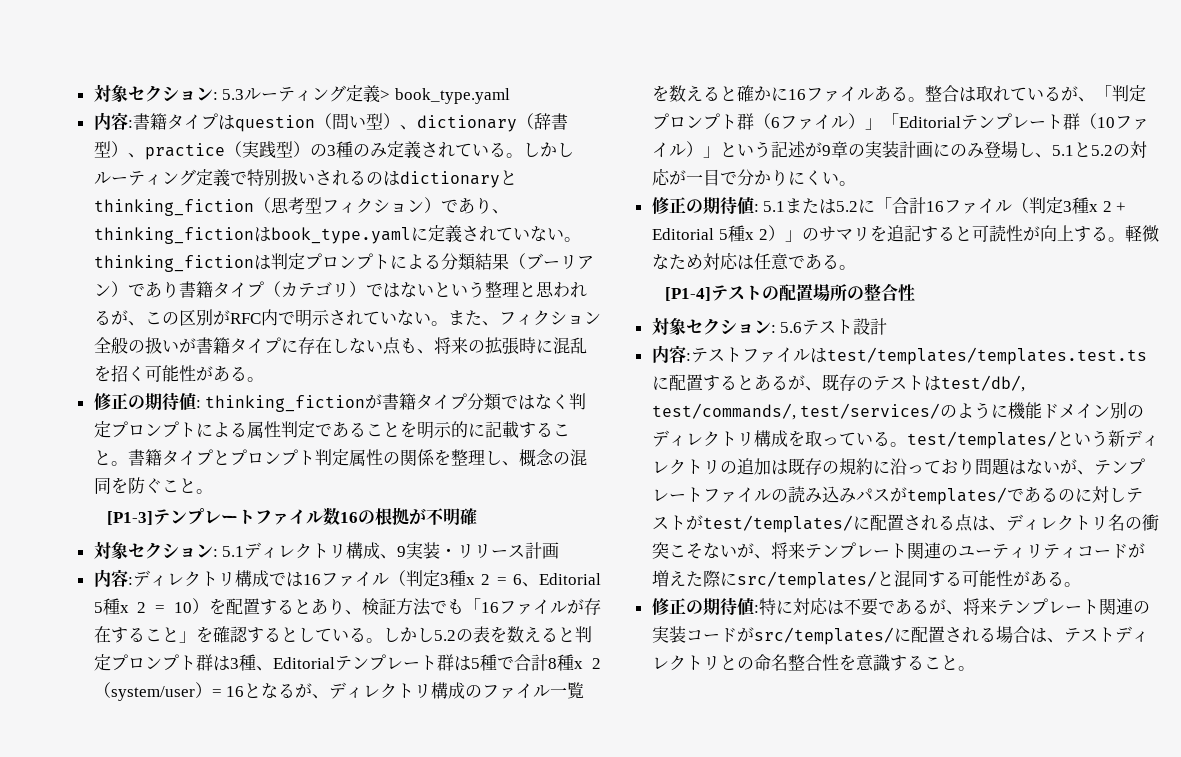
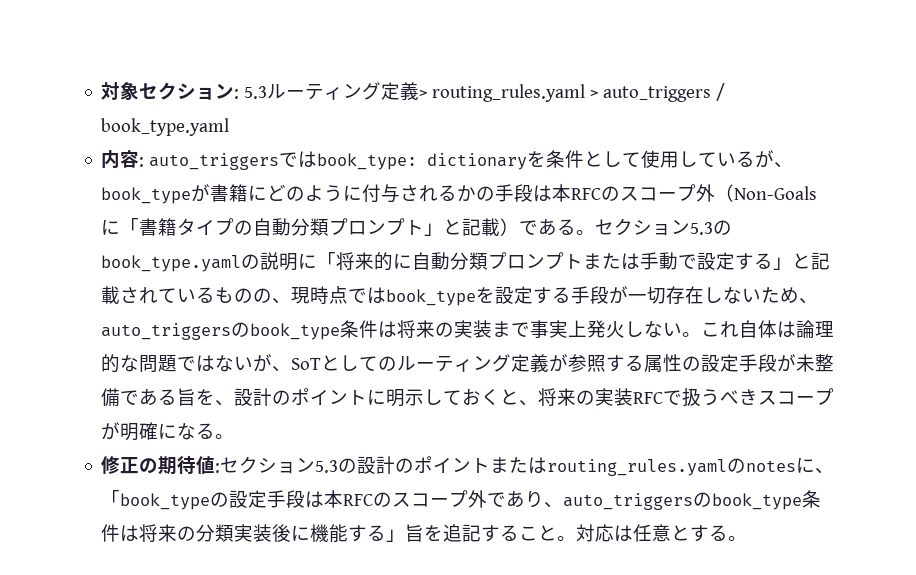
(391, 95) none -> [432,83,726,102] routing_rules.yaml > auto_triggers /
[132,113,568,132] [93,141,574,160] [93,169,517,188] [93,197,509,216] [93,225,581,244] [93,253,594,272] [93,281,587,298] [93,309,601,327] [93,337,587,355] [93,365,264,382] [93,392,587,412] [93,421,570,439] [93,449,587,467] [93,477,213,494] [107,507,478,526] [93,541,560,559] [93,569,601,587] [93,598,601,616] [93,626,592,643] [93,654,601,671] [93,682,585,701] [651,85,1146,102] [651,113,1149,130] [651,141,1147,158] [651,169,856,186] [651,196,1127,214] [651,225,1159,242] [651,254,703,270] 書籍タイプはquestion（問い型）、dictionary（辞書型）、practice（実践型）の3種のみ定義されている。しかしルーティング定義で特別扱いされるのはdictionaryとthinking_fiction（思考型フィクション）であり、thinking_fictionはbook_type.yamlに定義されていない。thinking_fictionは判定プロンプトによる分類結果（ブーリアン）であり書籍タイプ（カテゴリ）ではないという整理と思われるが、この区別がRFC内で明示されていない。また、フィクション全般の扱いが書籍タイプに存在しない点も、将来の拡張時に混乱を招く可能性がある。 // 修正の期待値: thinking_fictionが書籍タイプ分類ではなく判定プロンプトによる属性判定であることを明示的に記載すること。書籍タイプとプロンプト判定属性の関係を整理し、概念の混同を防ぐこと。 // [P1-3]テンプレートファイル数16の根拠が不明確 // 対象セクション: 5.1ディレクトリ構成、9実装・リリース計画 // 内容:ディレクトリ構成では16ファイル（判定3種x 2 = 6、Editorial 5種x 2 = 10）を配置するとあり、検証方法でも「16ファイルが存在すること」を確認するとしている。しかし5.2の表を数えると判定プロンプト群は3種、Editorialテンプレート群は5種で合計8種x 2（system/user）= 16となるが、ディレクトリ構成のファイル一覧を数えると確かに16ファイルある。整合は取れているが、「判定プロンプト群（6ファイル）」「Editorialテンプレート群（10ファイル）」という記述が9章の実装計画にのみ登場し、5.1と5.2の対応が一目で分かりにくい。 // 修正の期待値: 5.1または5.2に「合計16ファイル（判定3種x 2 + Editorial 5種x 2）」のサマリを追記すると可読性が向上する。軽微なため -> [149,150,794,170] [101,184,818,204] [101,218,733,236] [101,252,831,272] [101,286,819,306] [101,320,835,340] [101,354,835,373] [101,388,835,407] [101,422,235,441] [101,456,835,476] [101,490,822,510] [101,524,577,543] auto_triggersではbook_type: dictionaryを条件として使用しているが、book_typeが書籍にどのように付与されるかの手段は本RFCのスコープ外（Non-Goalsに「書籍タイプの自動分類プロンプト」と記載）である。セクション5.3のbook_type.yamlの説明に「将来的に自動分類プロンプトまたは手動で設定する」と記載されているものの、現時点ではbook_typeを設定する手段が一切存在しないため、auto_triggersのbook_type条件は将来の実装まで事実上発火しない。これ自体は論理的な問題ではないが、SoTとしてのルーティング定義が参照する属性の設定手段が未整備である旨を、設計のポイントに明示しておくと、将来の実装RFCで扱うべきスコープが明確になる。 // 修正の期待値:セクション5.3の設計のポイントまたはrouting_rules.yamlのnotesに、「book_typeの設定手段は本RFCのスコープ外であり、auto_triggersのbook_type条件は将来の分類実装後に機能する」旨を追記すること。
[787,254,856,270] [665,283,916,302] [651,317,888,335] [651,345,1147,365] [651,374,1025,392] [651,402,1145,420] [651,430,1159,449] [651,458,1145,475] [651,486,1143,505] [651,514,1159,533] [651,542,1145,559] [651,570,1081,589] [651,597,1150,616] [651,626,1149,645] [651,654,975,672] である。 // [P1-4]テストの配置場所の整合性 // 対象セクション: 5.6テスト設計 // 内容:テストファイルはtest/templates/templates.test.tsに配置するとあるが、既存のテストはtest/db/, test/commands/, test/services/のように機能ドメイン別のディレクトリ構成を取っている。test/templates/という新ディレクトリの追加は既存の規約に沿っており問題はないが、テンプレートファイルの読み込みパスがtemplates/であるのに対しテストがtest/templates/に配置される点は、ディレクトリ名の衝突こそないが、将来テンプレート関連のユーティリティコードが増えた際にsrc/templates/と混同する可能性がある。 // 修正の期待値:特に対応は不要であるが、将来テンプレート関連の実装コードがsrc/templates/に配置される場合は、テストディレクトリとの命名整合性を意識すること。 -> [671,525,748,542] とする。

